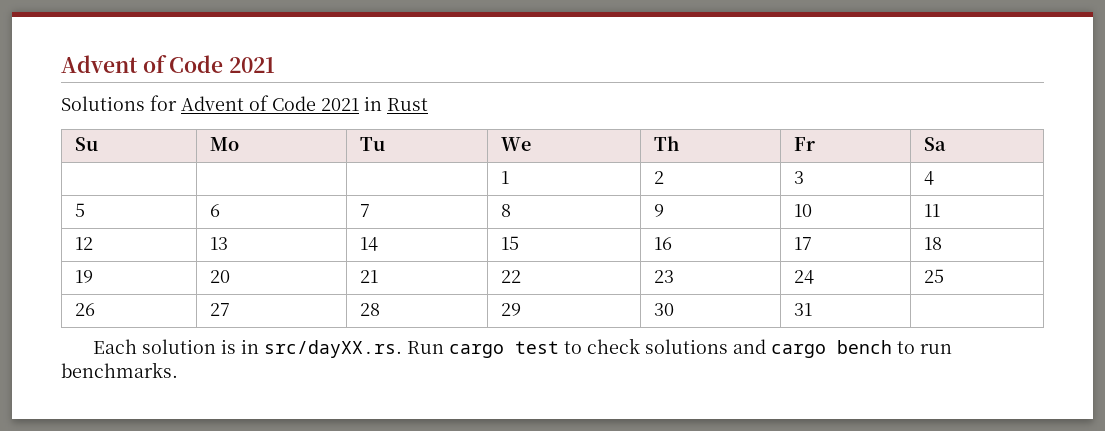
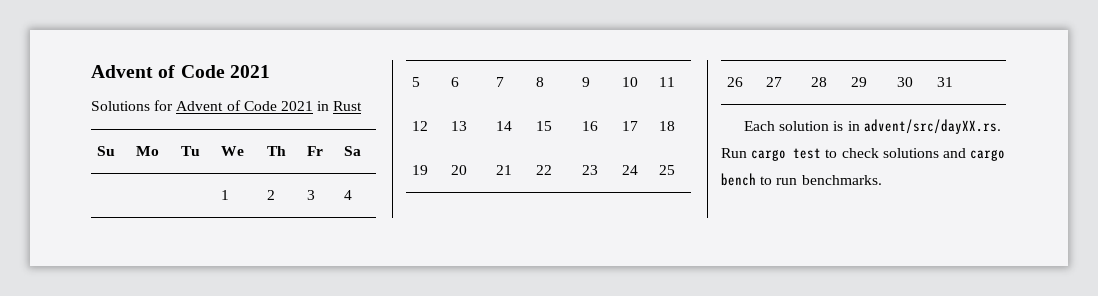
[263,340,402,358] src/dayXX.rs. -> [863,119,1001,134] advent/src/dayXX.rs.

